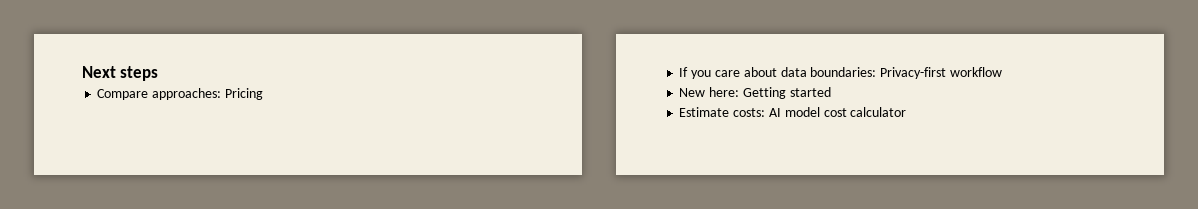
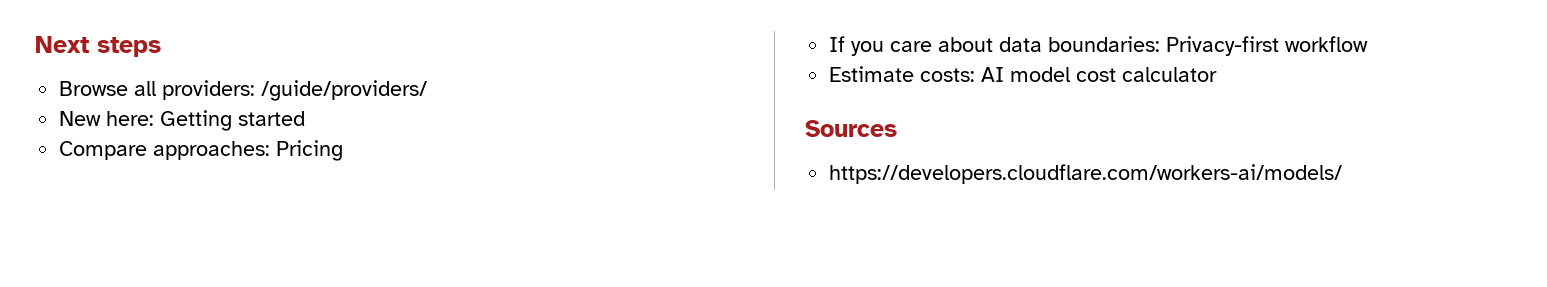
(159, 73) none -> [59,80,428,101] [59,110,306,131] // Browse all providers: /guide/providers/ // New here: Getting started
[679,87,831,99] // New here: Getting started -> (1369, 44) none
(907, 112) none -> [805,120,897,137] [829,164,1343,184] // Sources // https://developers.cloudflare.com/workers-ai/models/

